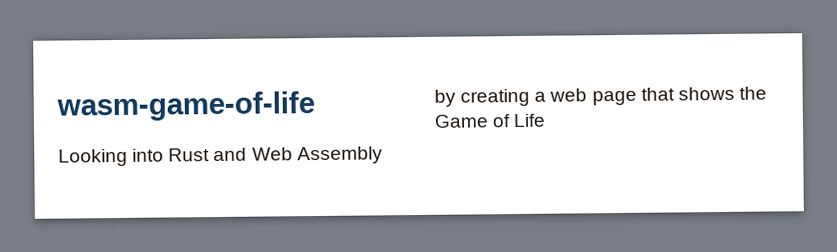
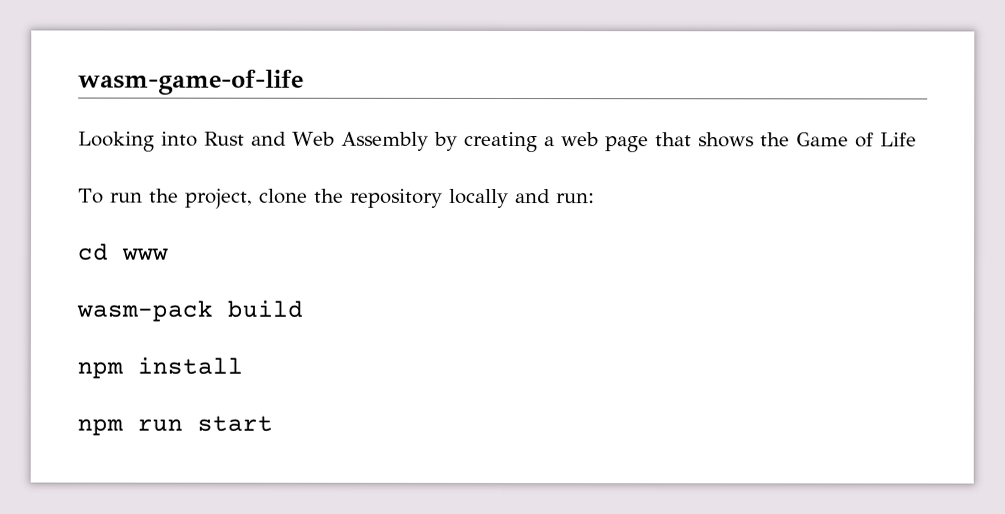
(547, 120) none -> [78,188,595,209] [77,243,169,261] [76,299,303,322] [77,356,243,379] [77,415,273,436] // To run the project, clone the repository locally and run: // cd www // wasm-pack build // npm install // npm run start

